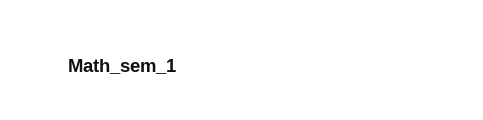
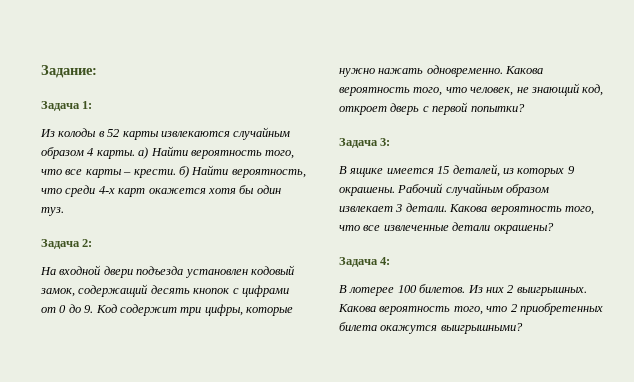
[68,59,176,74] Math_sem_1 -> [41,65,97,78] [41,101,93,111] [40,127,291,140] [41,146,295,159] [41,165,306,178] [41,185,281,197] [41,207,64,216] [41,239,93,249] [40,265,295,278] [40,284,289,297] [41,304,293,316] [339,65,544,77] [339,83,604,96] [339,102,525,115] [339,138,391,148] [339,164,575,177] [339,183,550,196] [339,203,594,215] [339,222,554,234] [339,257,391,267] [339,284,587,296] [338,303,603,315] [339,322,523,334] Задание: // Задача 1: // Из колоды в 52 карты извлекаются случайным образом 4 карты. a) Найти вероятность того, что все карты – крести. б) Найти вероятность, что среди 4-х карт окажется хотя бы один туз. // Задача 2: // На входной двери подъезда установлен кодовый замок, содержащий десять кнопок с цифрами от 0 до 9. Код содержит три цифры, которые нужно нажать одновременно. Какова вероятность того, что человек, не знающий код, откроет дверь с первой попытки? // Задача 3: // В ящике имеется 15 деталей, из которых 9 окрашены. Рабочий случайным образом извлекает 3 детали. Какова вероятность того, что все извлеченные детали окрашены? // Задача 4: // В лотерее 100 билетов. Из них 2 выигрышных. Какова вероятность того, что 2 приобретенных билета окажутся выигрышными?

